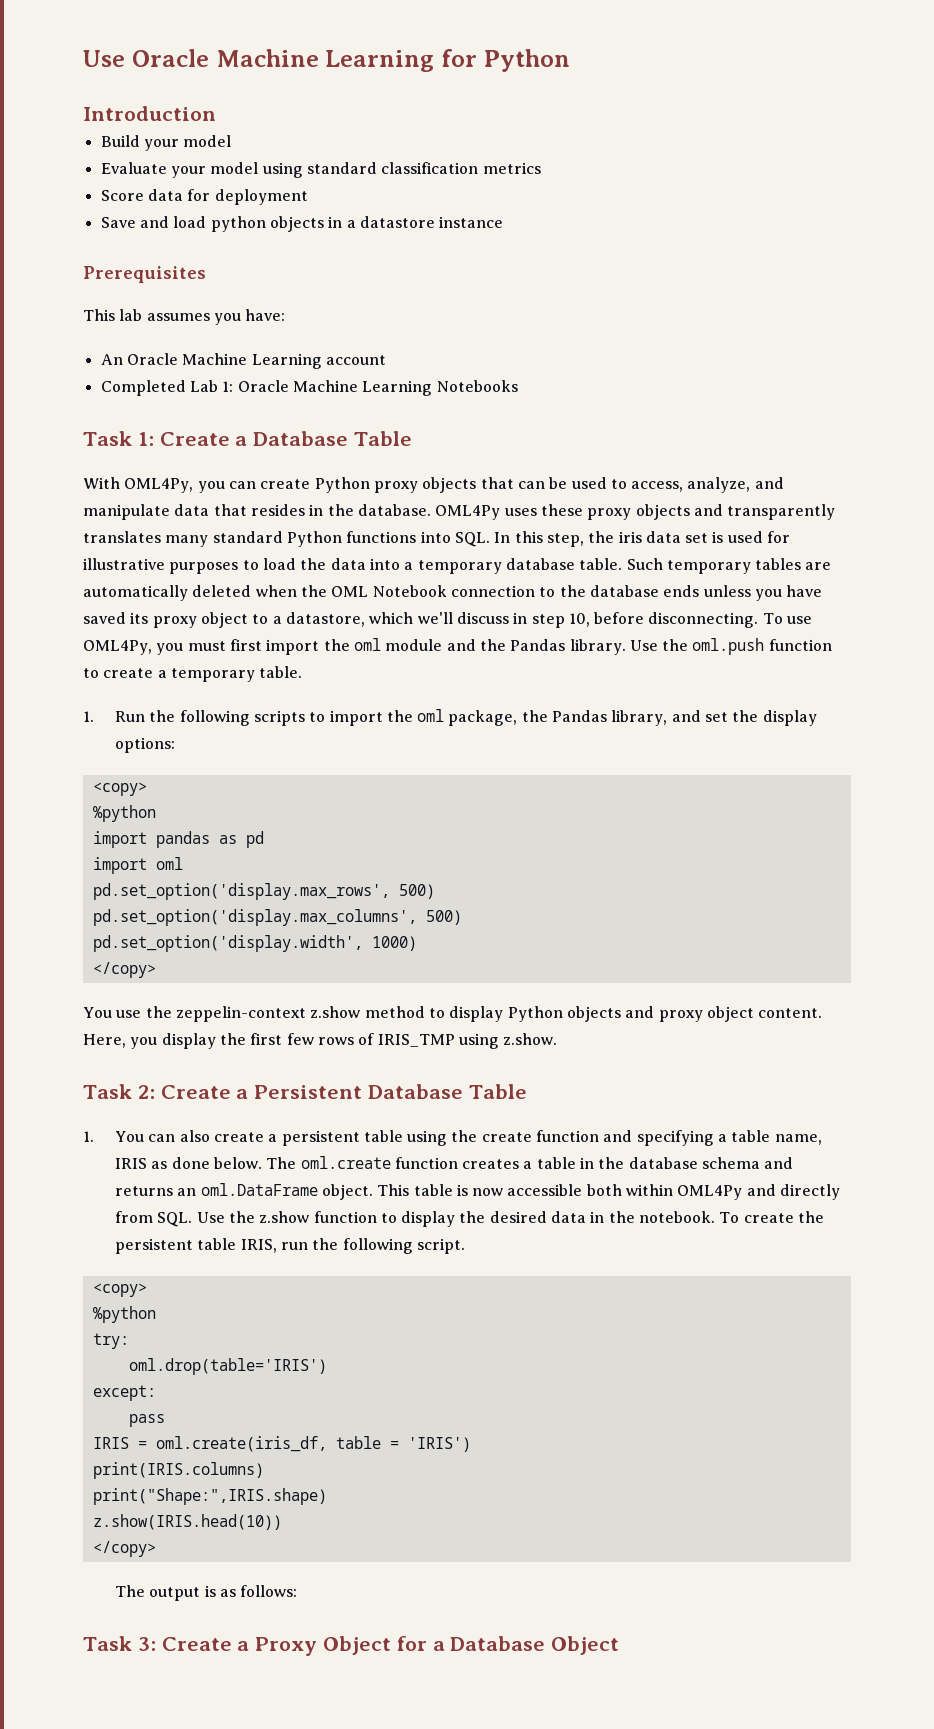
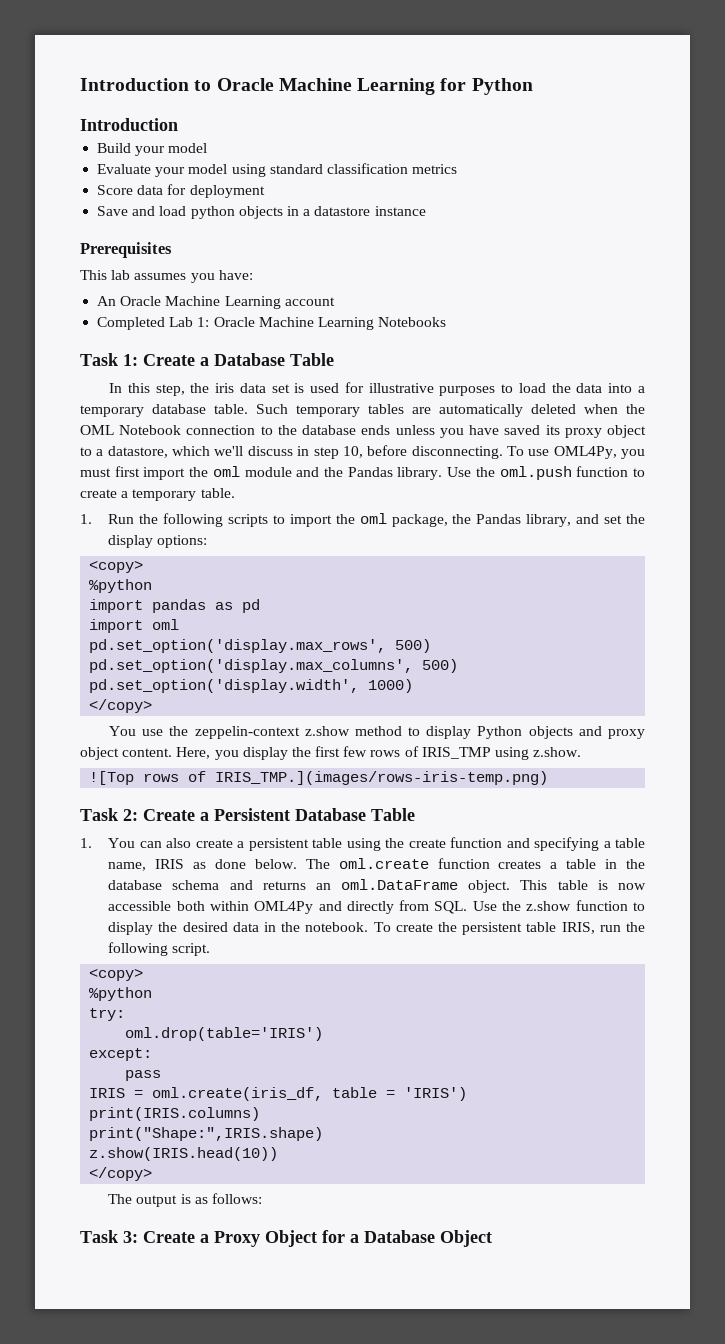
[83,50,125,67] Use -> [80,78,212,91] Introduction to
[83,477,784,493] [83,504,836,520] [83,531,490,547] With OML4Py, you can create Python proxy objects that can be used to access, analyze, and manipulate data that resides in the database. OML4Py uses these proxy objects and transparently translates many standard Python functions into SQL. -> (334, 359) none
(558, 1039) none -> [89,771,549,785] // ![Top rows of IRIS_TMP.](images/rows-iris-temp.png)

